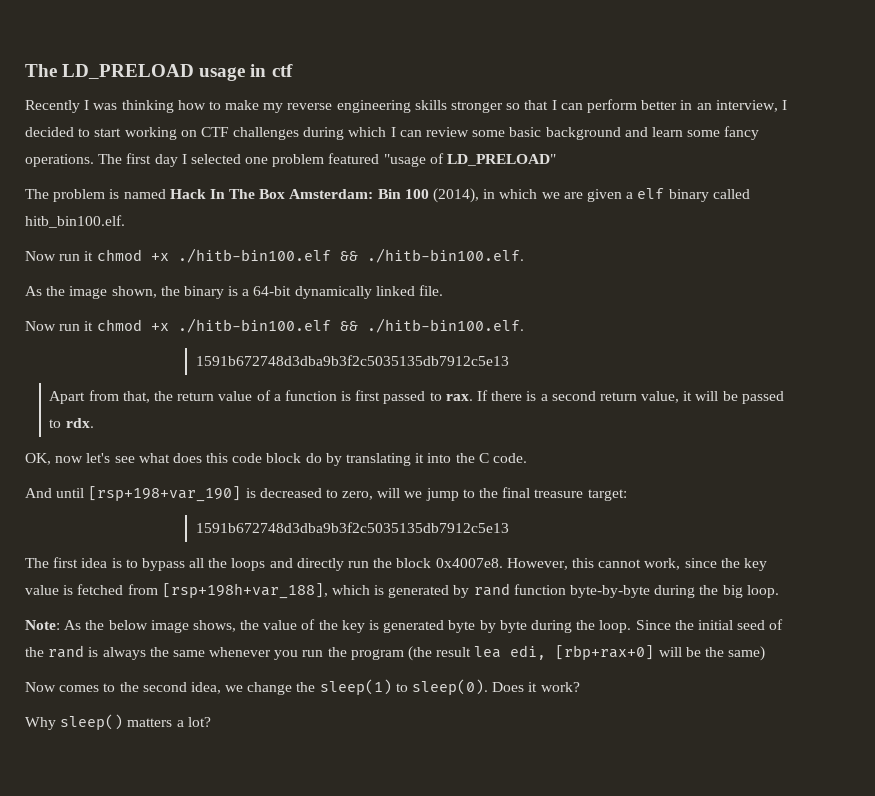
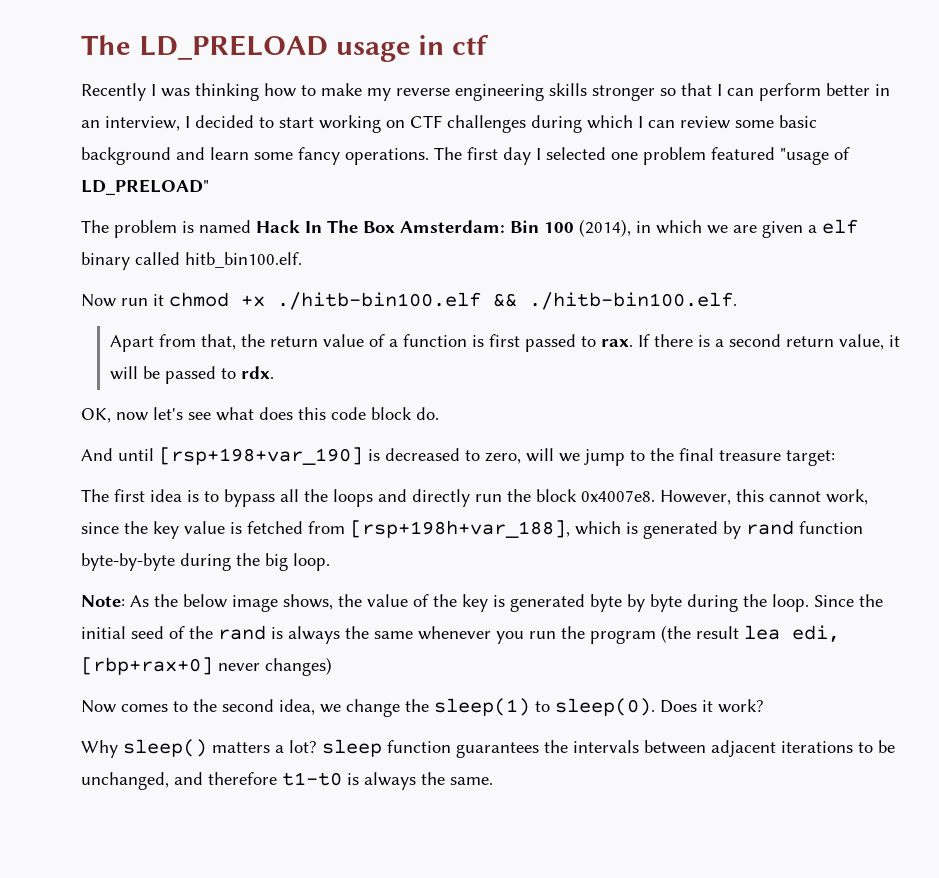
[25,285,444,299] [25,318,524,333] [195,355,509,366] // As the image shown, the binary is a 64-bit dynamically linked file. // Now run it chmod +x ./hitb-bin100.elf && ./hitb-bin100.elf. // 1591b672748d3dba9b3f2c5035135db7912c5e13 -> (737, 301) none
[305,453,527,466] do by translating it into the C code. -> [416,407,439,420] do.
[195,522,509,533] // 1591b672748d3dba9b3f2c5035135db7912c5e13 -> (835, 458) none
[658,646,766,661] will be the same) -> [218,657,332,676] never changes)
(211, 722) none -> [322,739,895,758] [81,772,493,790] sleep function guarantees the intervals between adjacent iterations to be unchanged, and therefore t1-t0 is always the same.

